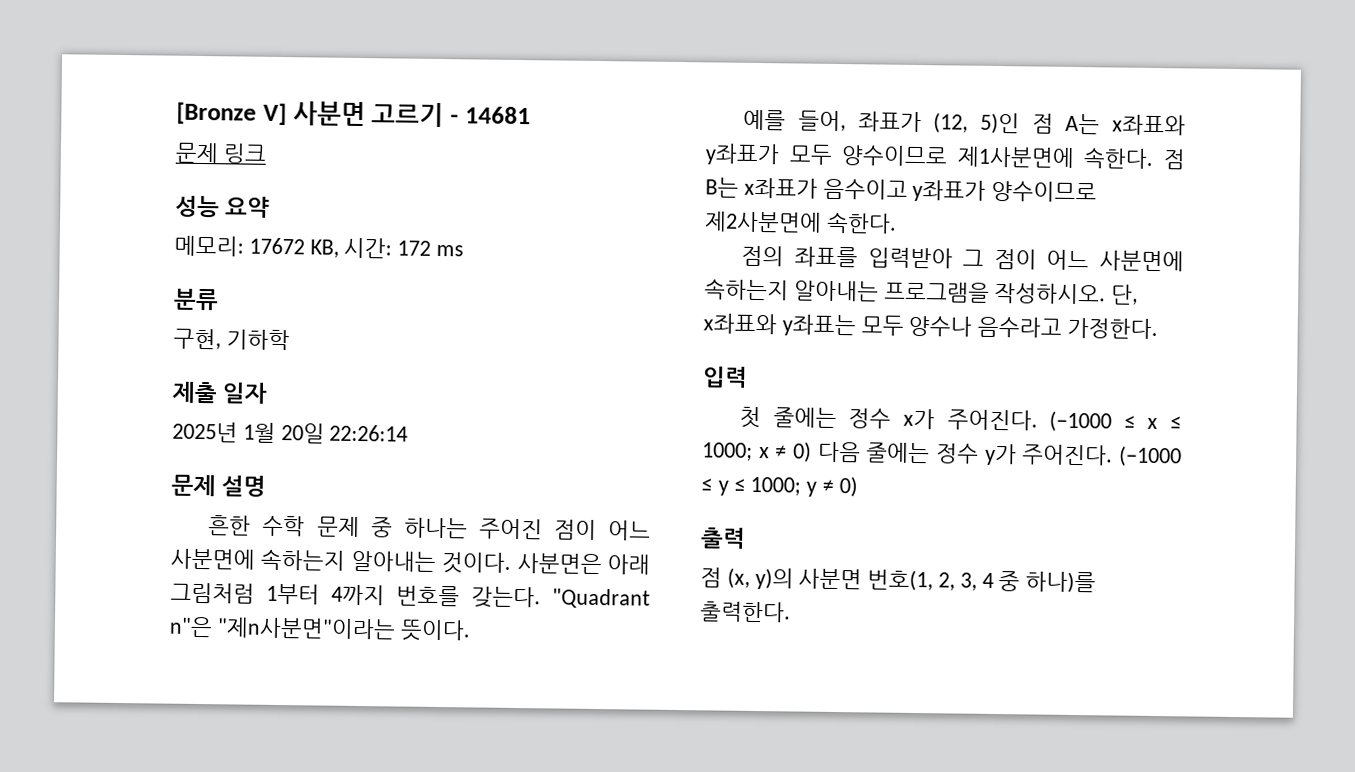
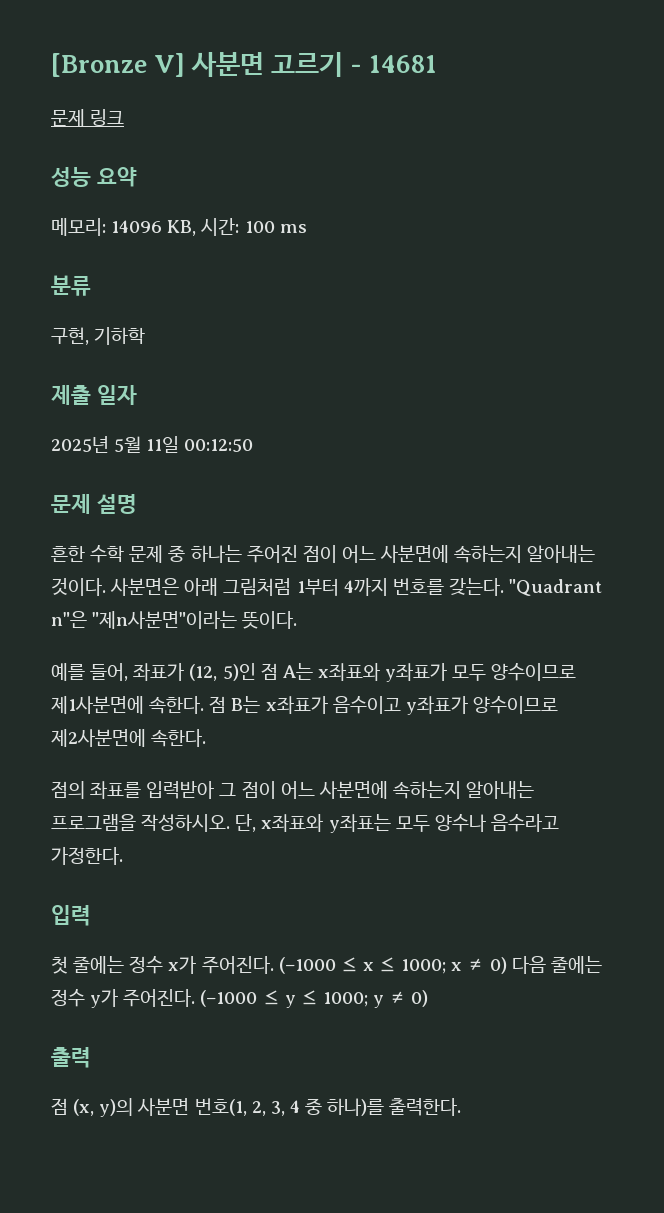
[248,237,305,255] 17672 -> [111,220,163,233] 14096
[397,240,432,256] 172 -> [244,221,275,233] 100
[242,422,409,444] 1월 20일 22:26:14 -> [114,436,254,453] 5월 11일 00:12:50

